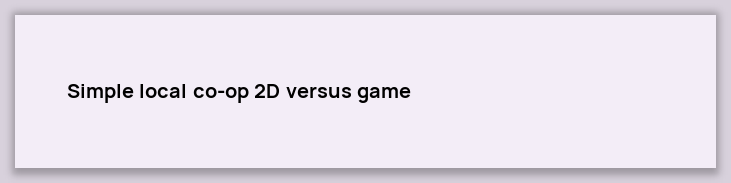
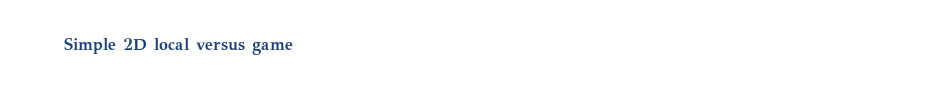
[139,84,281,103] local co-op 2D -> [123,38,190,51] 2D local

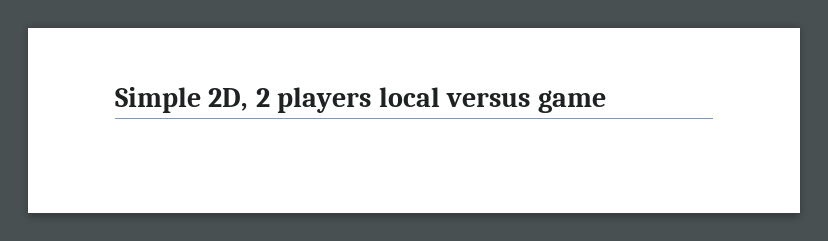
[123,38,147,51] 2D -> [208,87,372,113] 2D, 2 players

